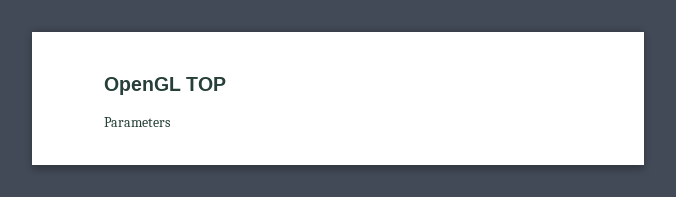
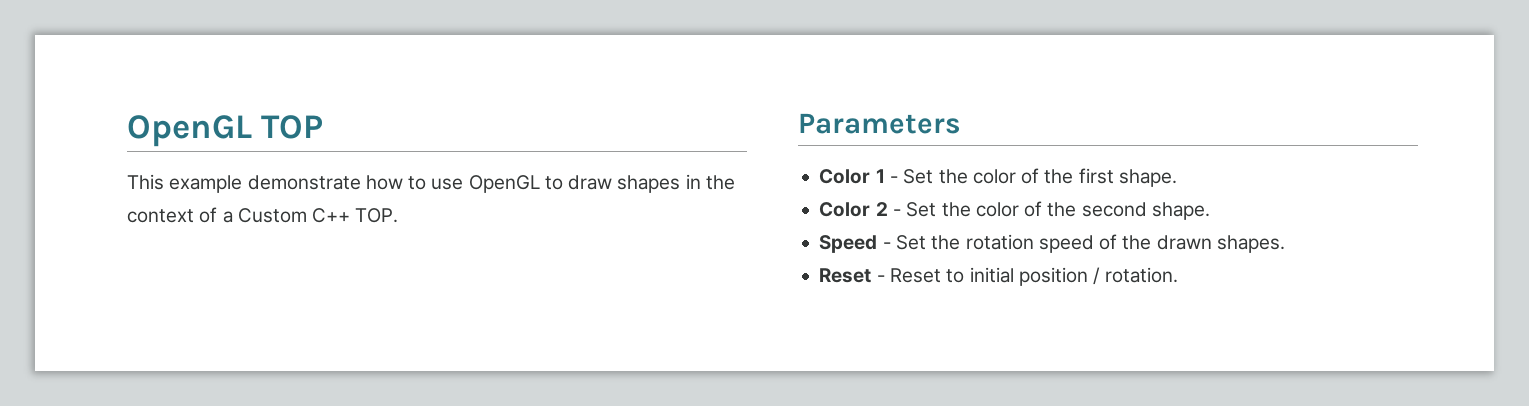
[104,117,171,127] Parameters -> [127,174,735,193] [127,207,399,223] [798,113,961,134] [819,168,1177,187] [819,201,1210,220] [819,234,1285,253] [819,267,1179,286] This example demonstrate how to use OpenGL to draw shapes in the context of a Custom C++ TOP. // Parameters // Color 1 - Set the color of the first shape. // Color 2 - Set the color of the second shape. // Speed - Set the rotation speed of the drawn shapes. // Reset - Reset to initial position / rotation.

